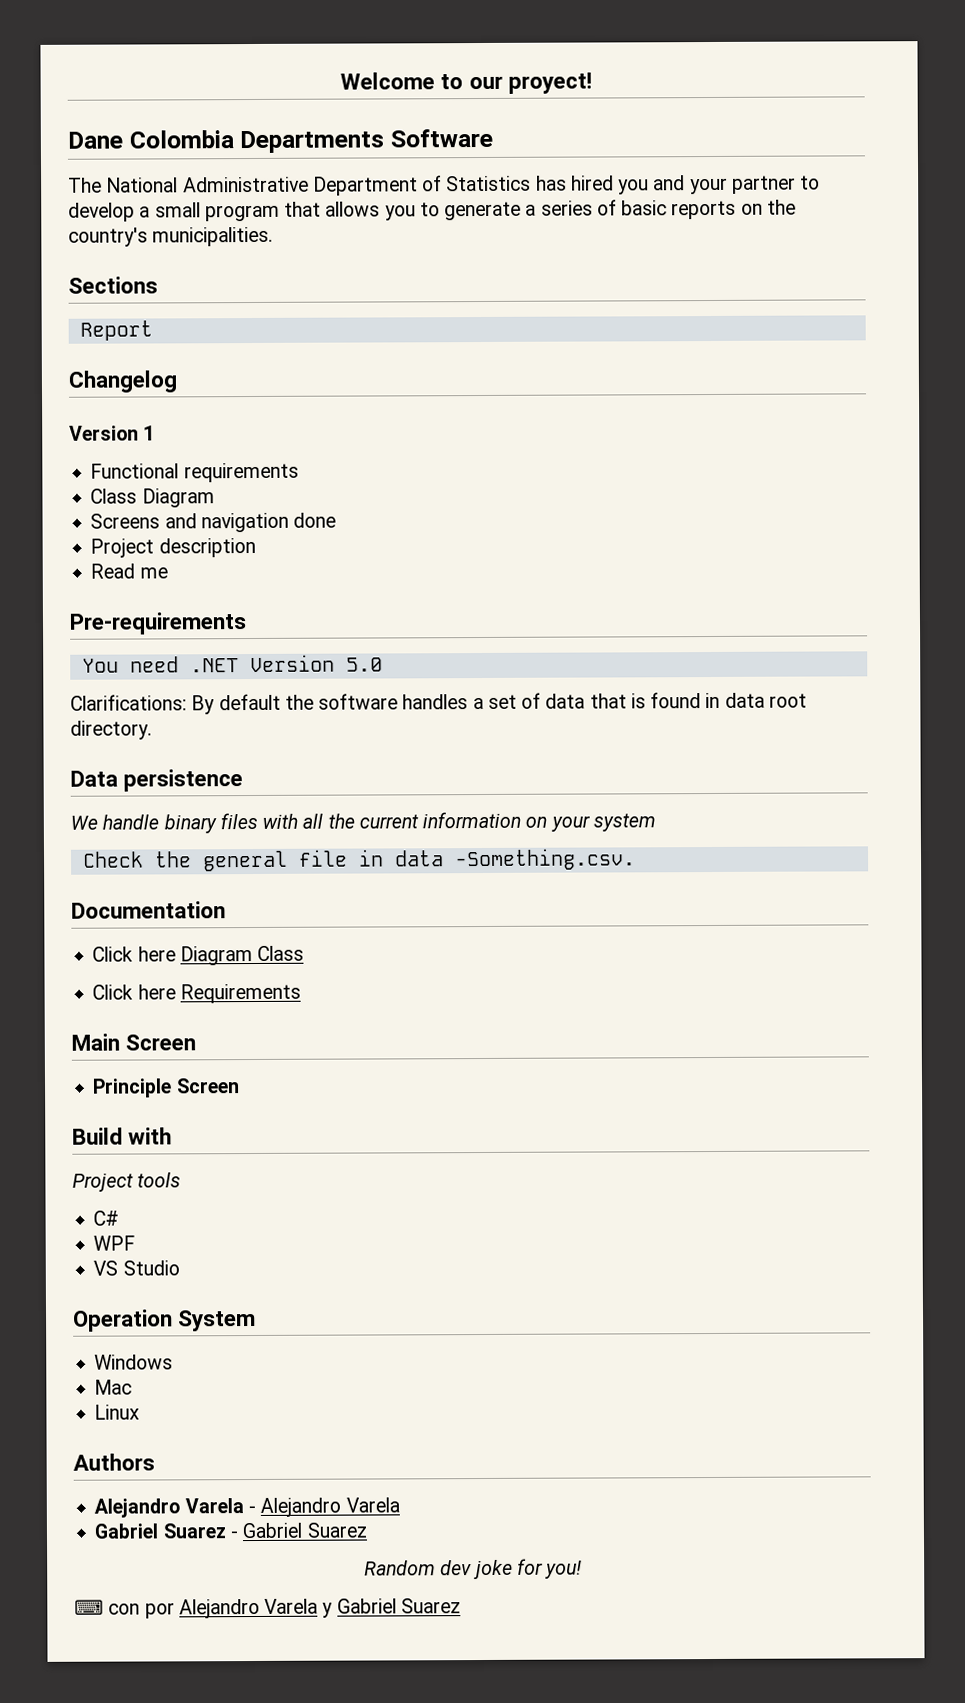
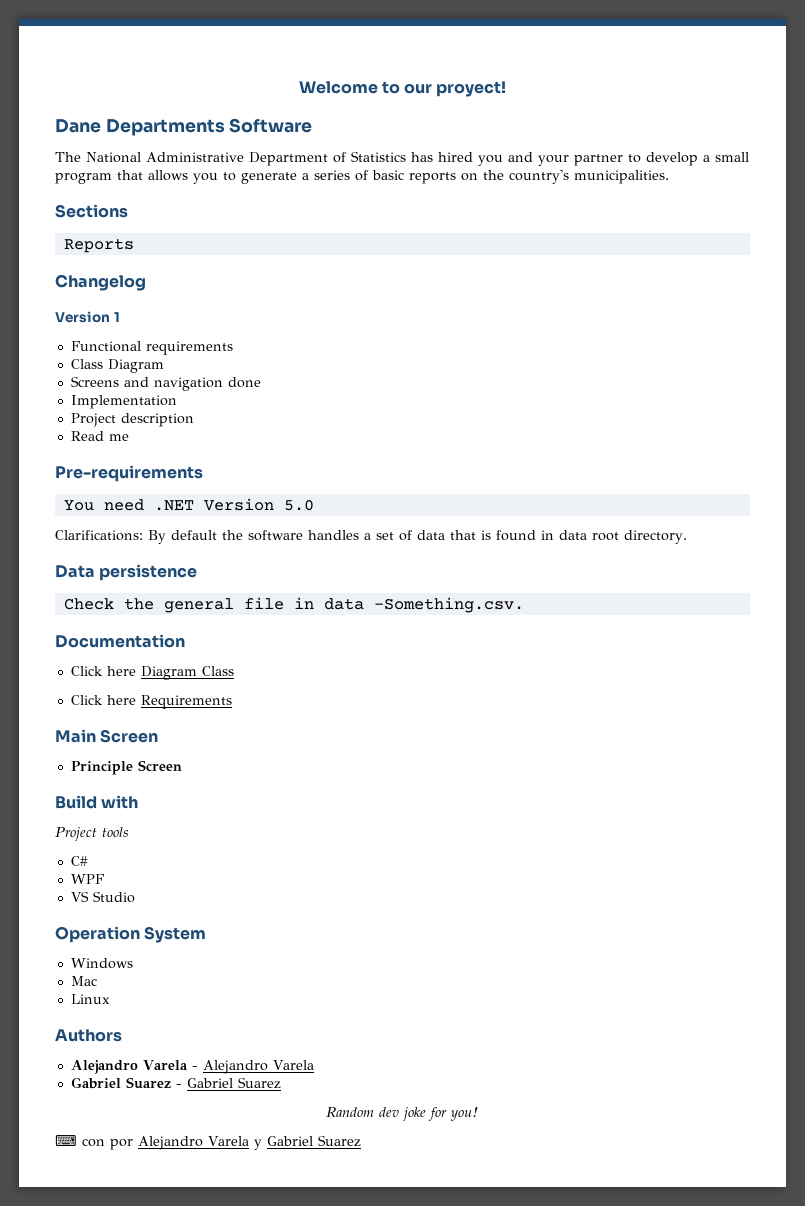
[128,130,234,149] Colombia -> (101, 126) none
[79,320,153,341] Report -> [63,238,134,253] Reports
(337, 520) none -> [70,395,177,409] // Implementation
[70,811,656,834] // We handle binary files with all the current information on your system -> (198, 572) none

